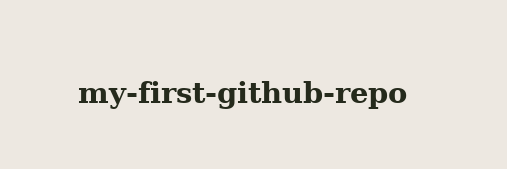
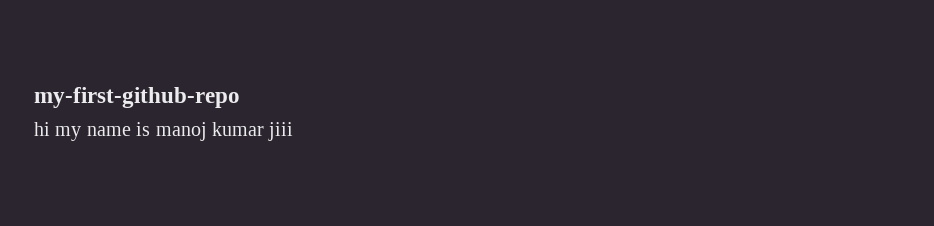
(407, 95) none -> [34,122,294,141] // hi my name is manoj kumar jiii

